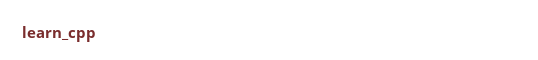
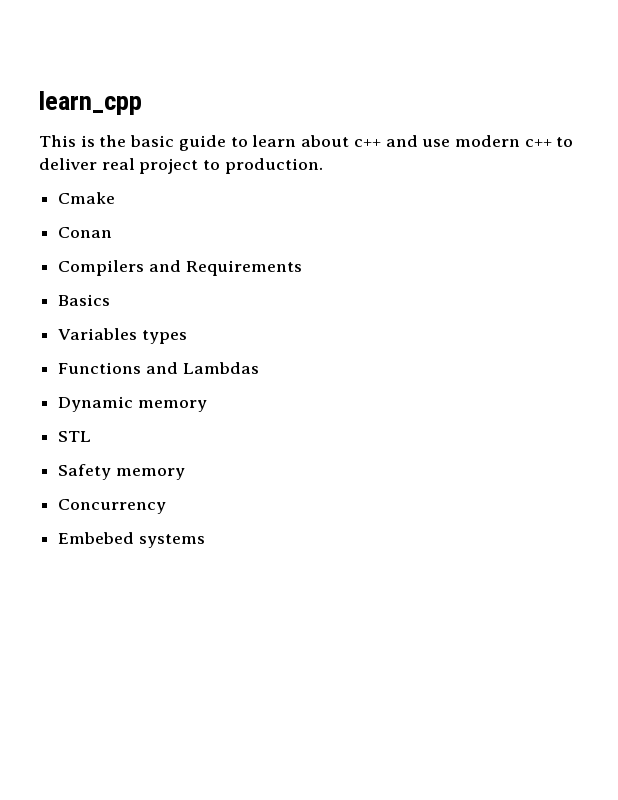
(96, 34) none -> [39,135,574,151] [39,158,323,174] [58,192,116,204] [58,227,113,238] [58,260,302,276] [58,294,111,306] [58,328,187,344] [58,362,259,374] [58,396,207,412] [58,431,92,442] [58,464,185,480] [58,499,167,514] [58,532,205,548] // This is the basic guide to learn about c++ and use modern c++ to deliver real project to production. // Cmake // Conan // Compilers and Requirements // Basics // Variables types // Functions and Lambdas // Dynamic memory // STL // Safety memory // Concurrency // Embebed systems

